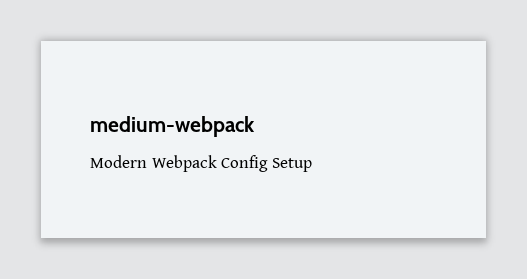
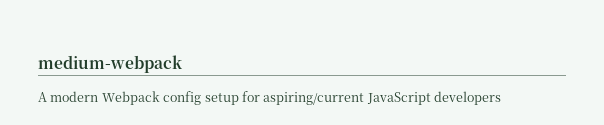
[90,155,312,172] Modern Webpack Config Setup -> [38,91,501,105] A modern Webpack config setup for aspiring/current JavaScript developers

